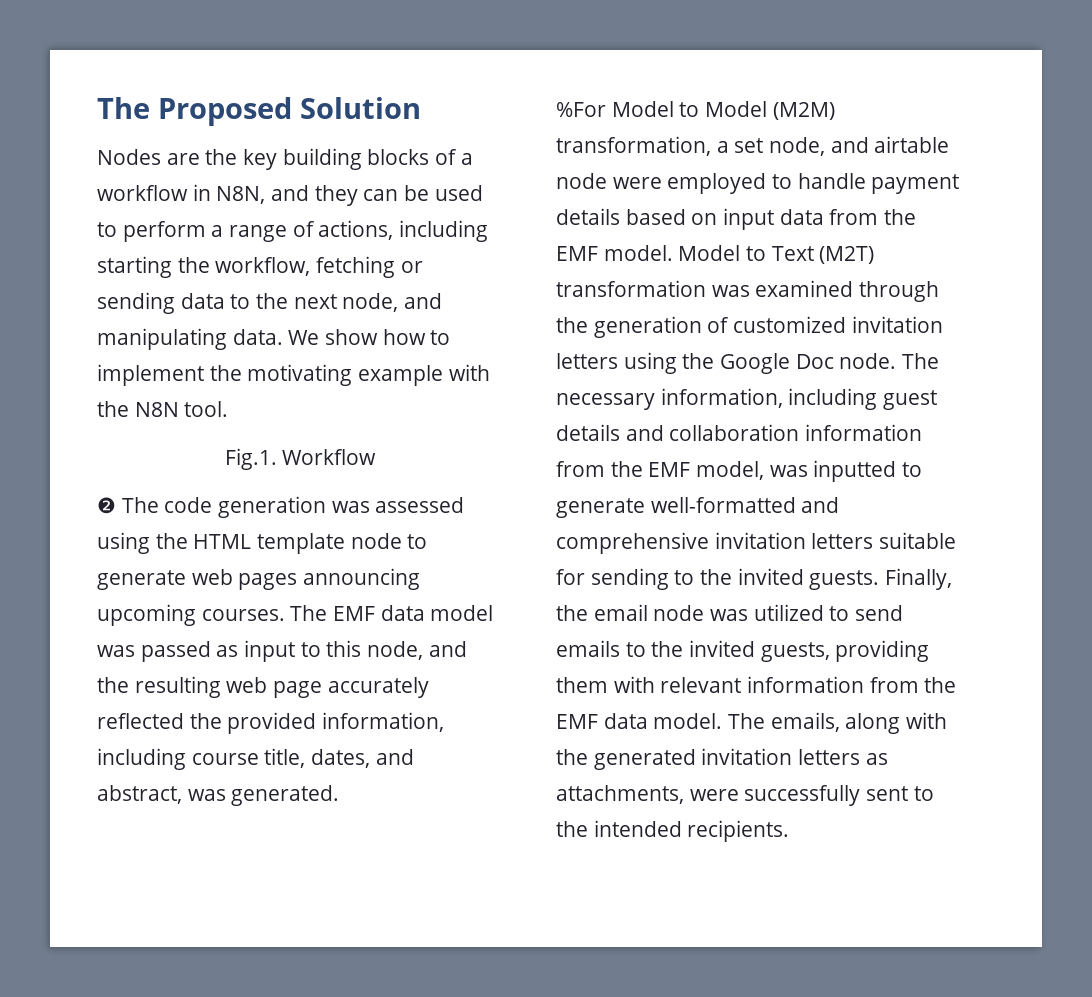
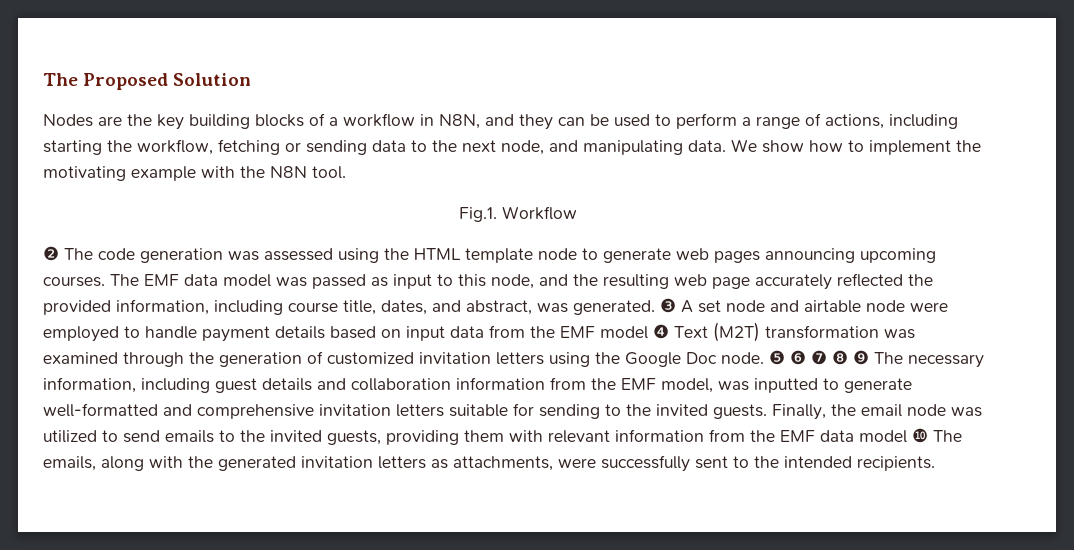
[556,101,835,120] [556,136,826,156] // %For Model to Model (M2M) transformation, a set node, -> [660,298,765,313] ❸ A set node
[603,245,767,261] model. Model to -> [600,324,669,339] model ❹
(897, 361) none -> [769,350,869,365] ❺ ❻ ❼ ❽ ❾
[653,713,723,729] model. -> [859,428,928,443] model ❿

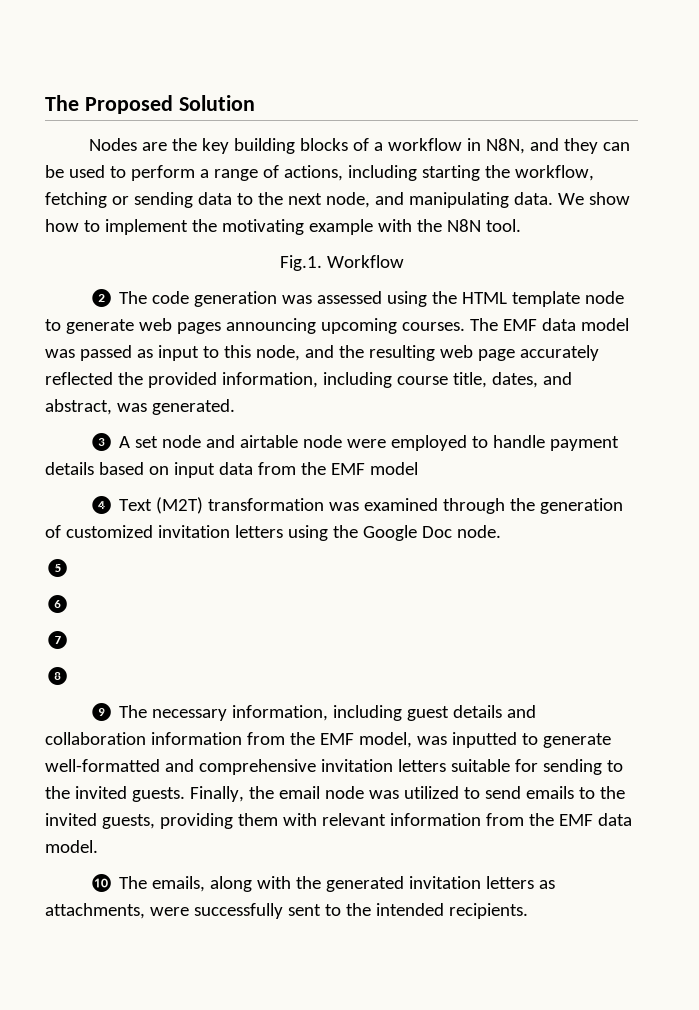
(655, 307) none -> (235, 407) //
(648, 332) none -> (418, 468) //
(764, 358) none -> (501, 531) //
(785, 357) none -> (70, 568) //
(806, 357) none -> (70, 604) //
(827, 357) none -> (70, 640) //
(848, 357) none -> (70, 676) //
[859,430,907,443] model -> [45,840,98,853] model. //

